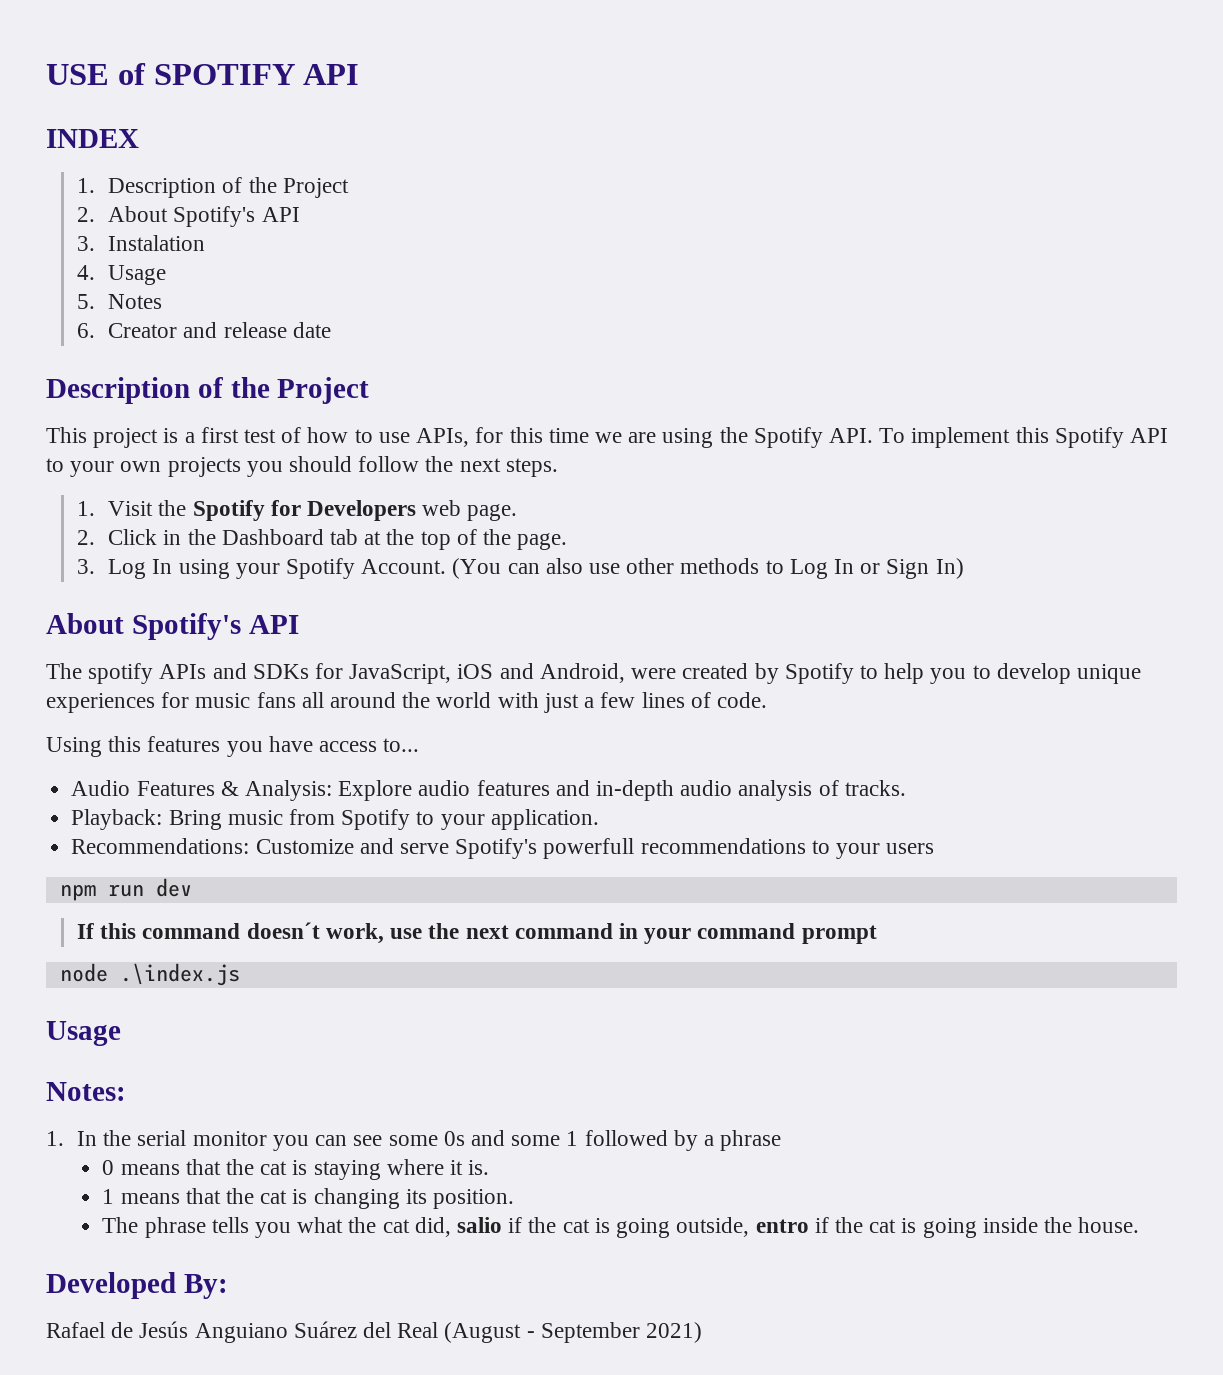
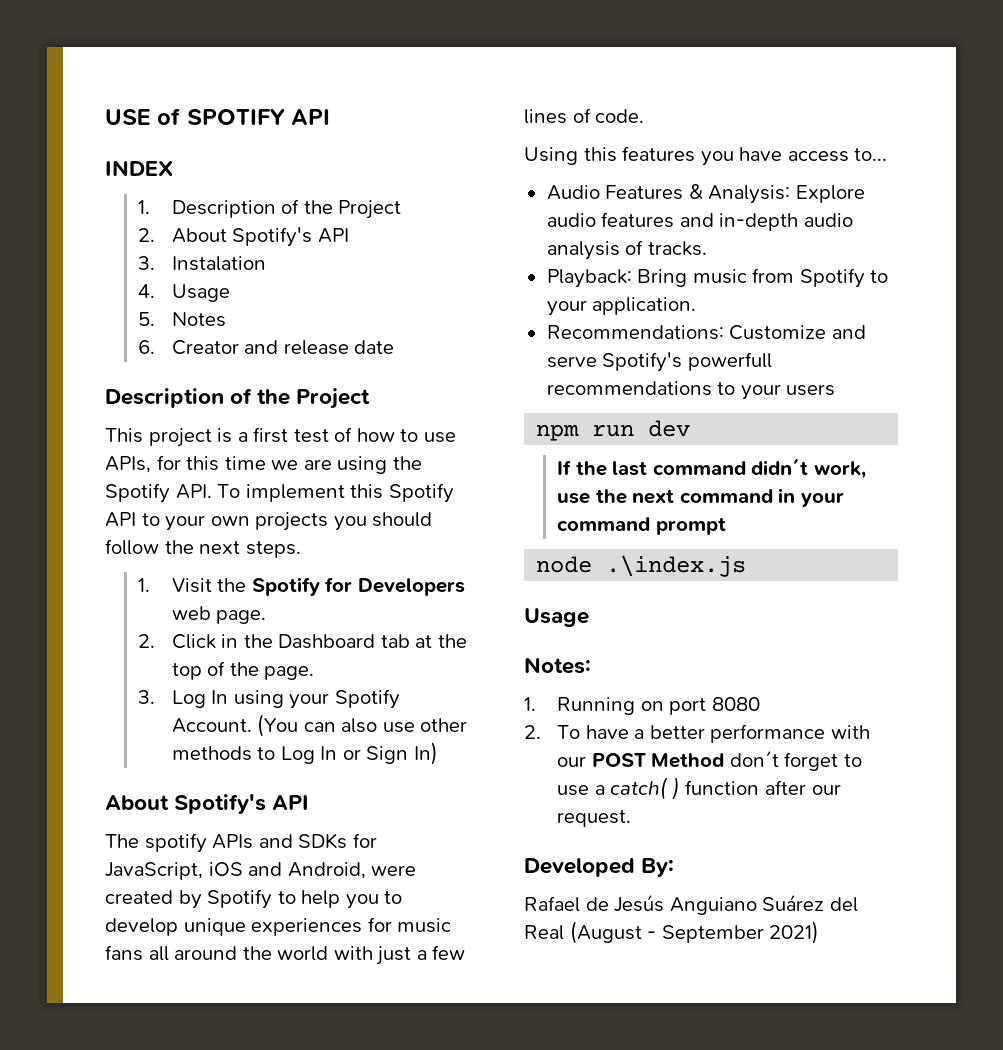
[100,922,320,939] this command doesn´t -> [575,458,809,476] the last command didn´t
[77,1130,782,1151] [102,1159,490,1180] [102,1188,515,1209] [102,1217,1140,1238] In the serial monitor you can see some 0s and some 1 followed by a phrase // 0 means that the cat is staying where it is. // 1 means that the cat is changing its position. // The phrase tells you what the cat did, salio if the cat is going outside, entro if the cat is going inside the house. -> [557,697,760,715] [524,724,870,743] [557,750,862,771] [557,777,841,800] [557,810,632,827] Running on port 8080 // 2. To have a better performance with our POST Method don´t forget to use a catch( ) function after our request.

